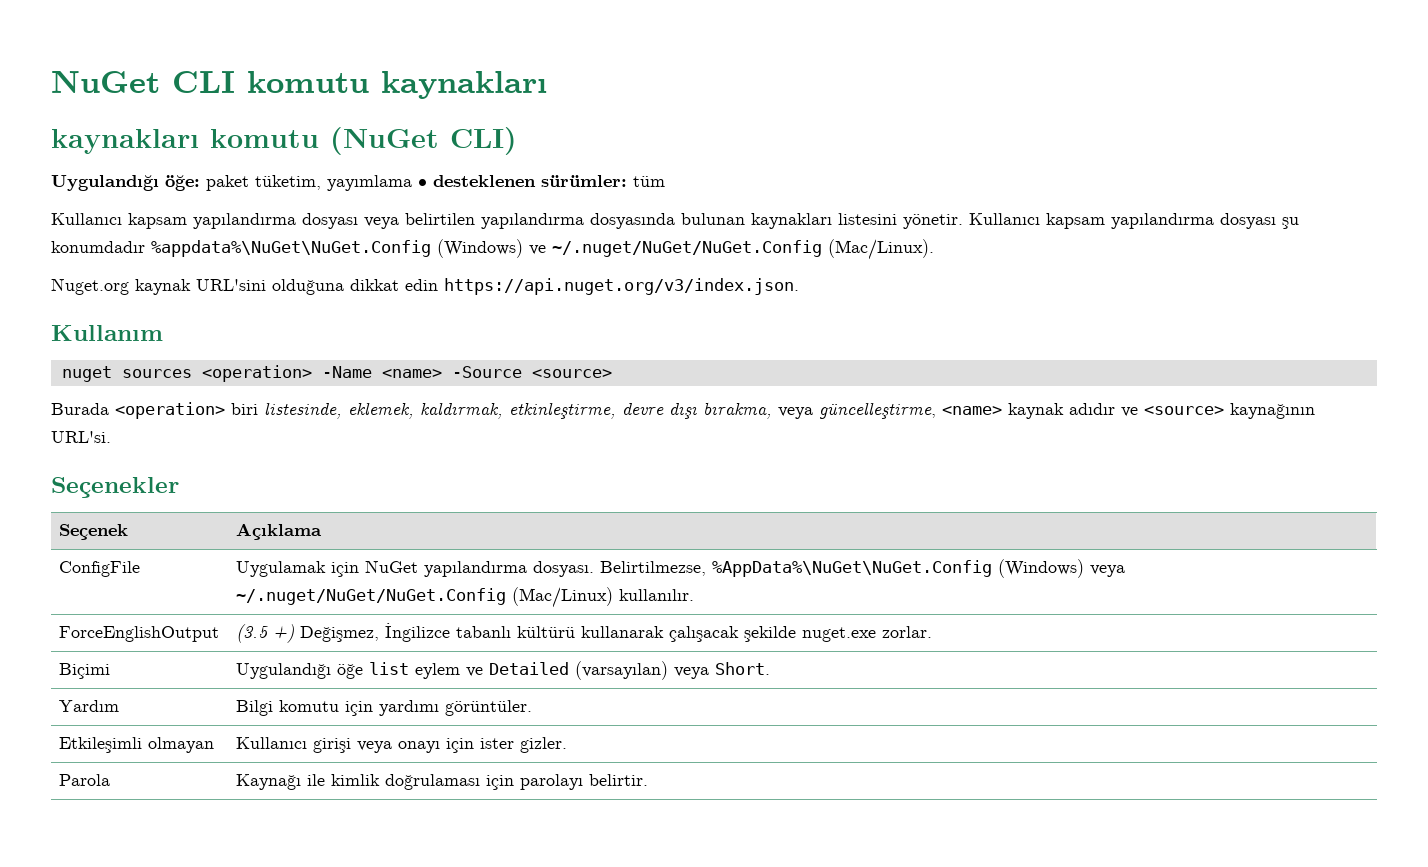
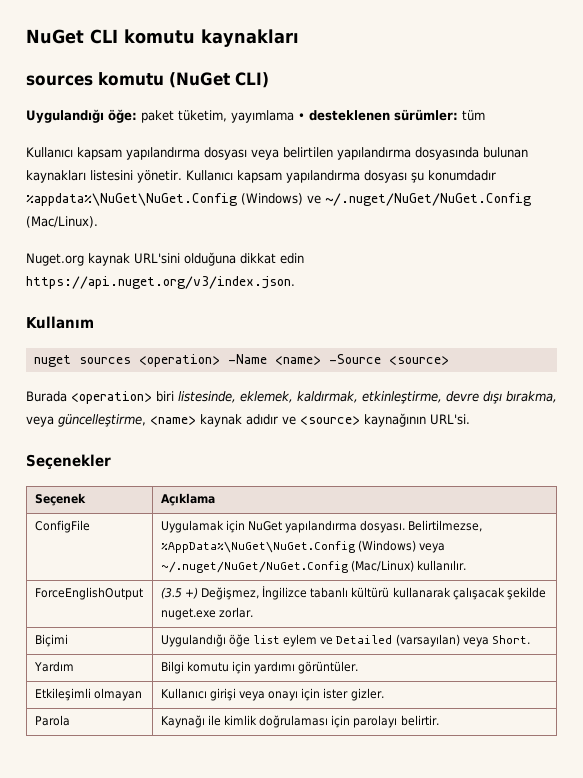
[51,129,199,154] kaynakları -> [26,75,93,86] sources

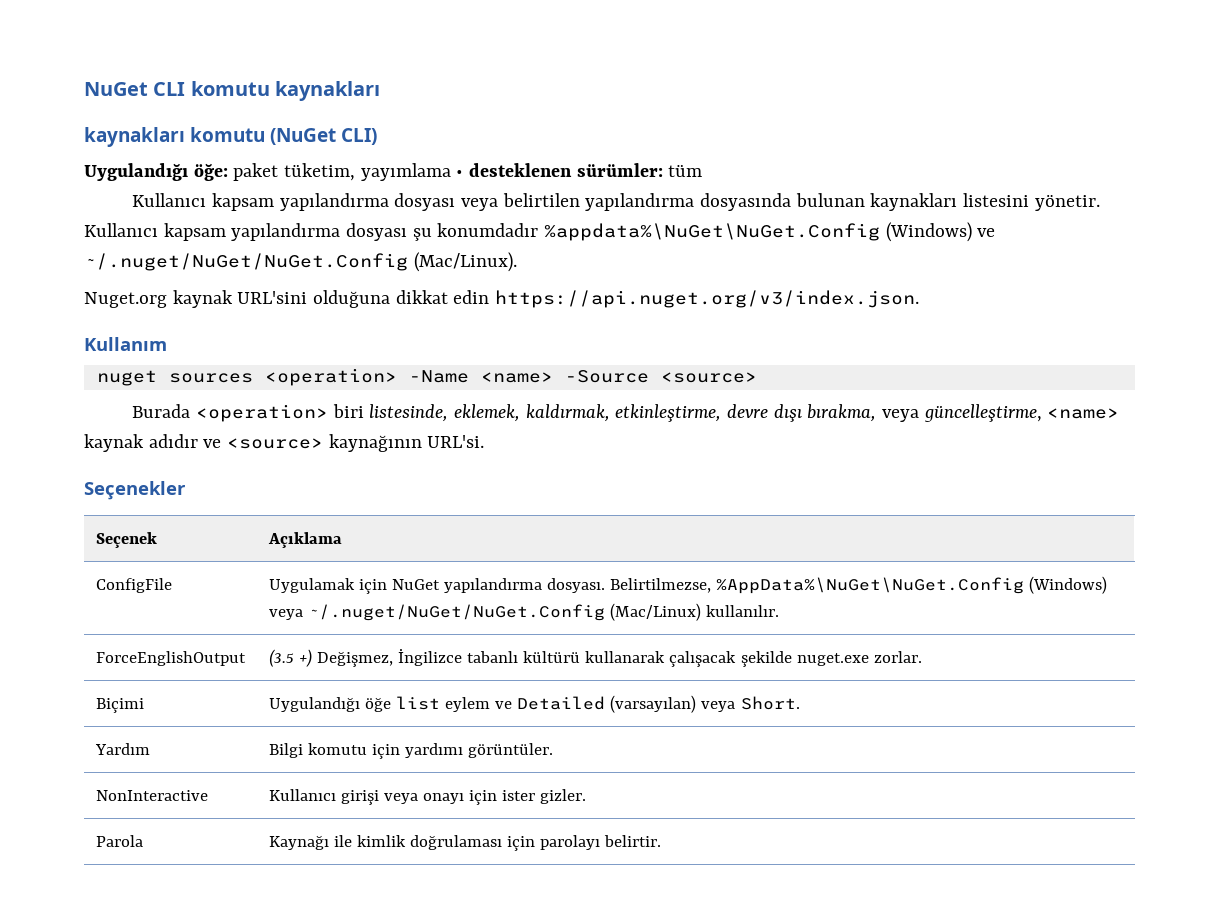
[26,75,93,86] sources -> [84,127,185,147] kaynakları
[34,688,143,701] Etkileşimli olmayan -> [95,790,208,801] NonInteractive

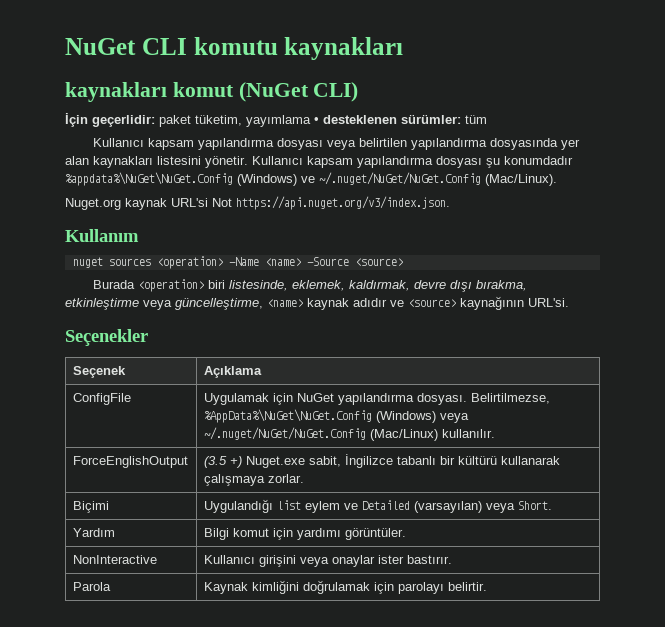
[190,127,266,142] komutu -> [172,82,234,97] komut
[84,163,228,181] Uygulandığı öğe: -> [65,112,155,127] İçin geçerlidir:
[795,193,865,207] bulunan -> [561,139,581,150] [65,156,89,165] yer alan
[237,290,490,308] URL'sini olduğuna dikkat edin -> [171,198,232,207] URL'si Not
[615,404,722,422] etkinleştirme, -> (411, 285) none
(877, 413) none -> [65,298,139,310] etkinleştirme
[316,651,393,667] Değişmez, -> [245,456,341,468] Nuget.exe sabit,
(519, 657) none -> [439,456,455,465] bir
[669,651,869,667] çalışacak şekilde nuget.exe -> [203,474,265,486] çalışmaya
[364,697,391,712] öğe -> (273, 506) none
[307,743,367,755] komutu -> [232,528,269,537] komut
[340,789,587,805] [95,835,143,847] [268,835,502,850] girişi veya onayı için ister gizler. // Parola | Kaynağı ile kimlik doğrulaması -> [258,555,452,567] [72,582,111,591] [203,580,370,594] girişini veya onaylar ister bastırır. // Parola | Kaynak kimliğini doğrulamak

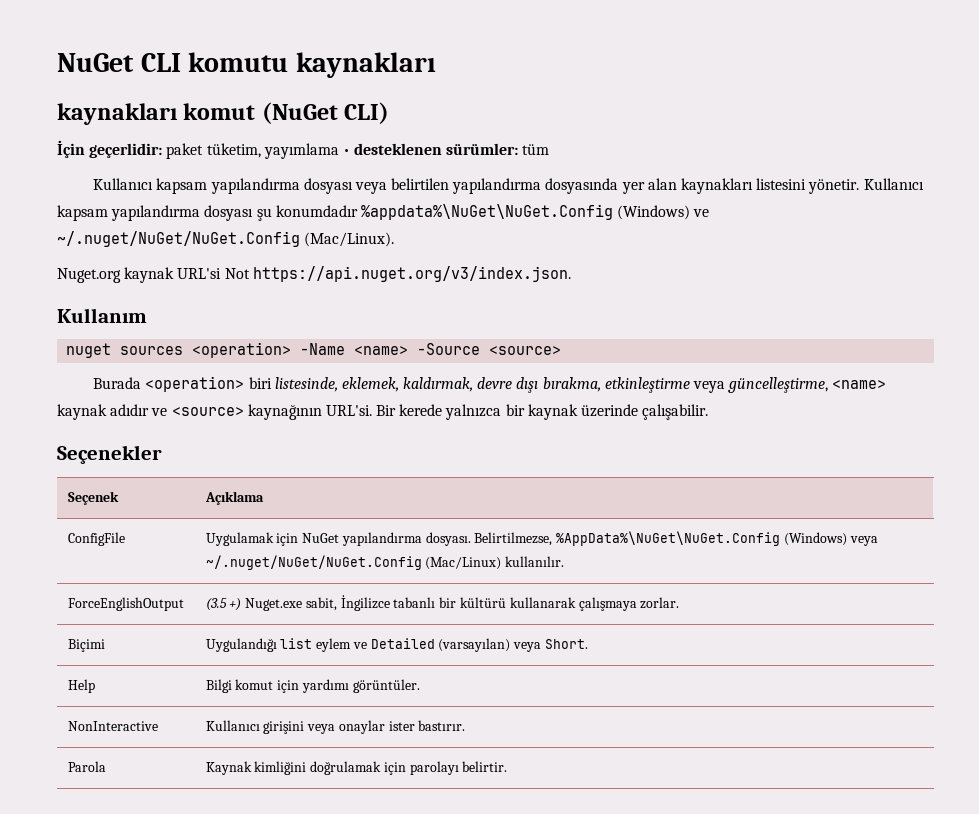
(569, 302) none -> [376,404,709,420] Bir kerede yalnızca bir kaynak üzerinde çalışabilir.
[72,528,115,537] Yardım -> [67,679,95,693] Help

